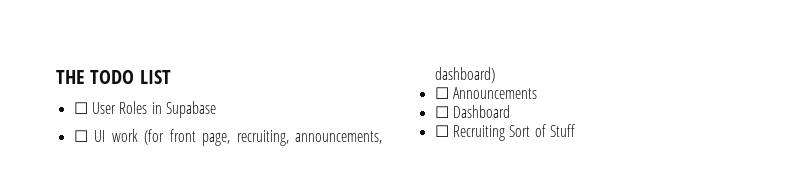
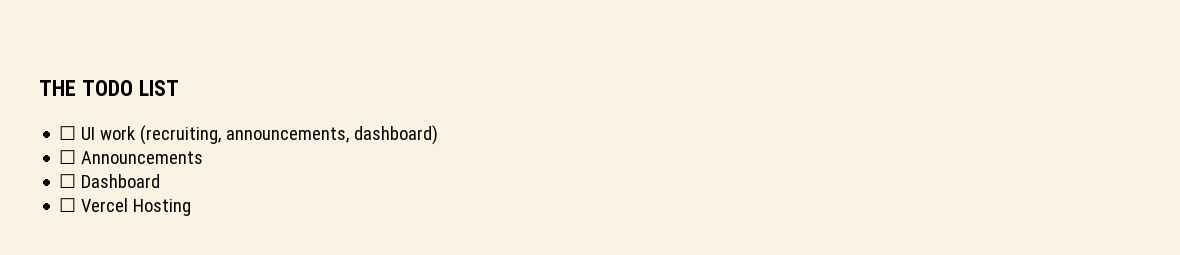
[73,101,216,118] // ☐ User Roles in Supabase -> (179, 88) none
[144,129,289,146] (for front page, recruiting, -> [140,125,222,145] (recruiting,
[452,124,575,141] Recruiting Sort of Stuff -> [81,198,192,216] Vercel Hosting

